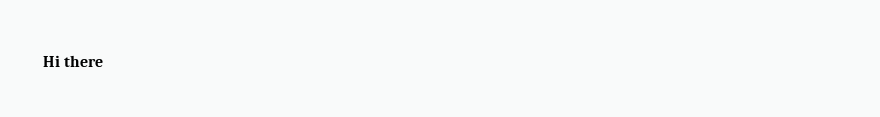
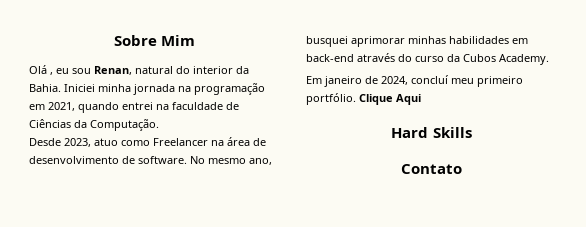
[43,55,104,67] Hi there -> [113,35,196,46] [29,65,249,75] [29,83,265,95] [29,102,239,113] [29,119,159,131] [29,137,266,147] [29,156,272,165] [306,36,528,47] [306,53,549,65] [306,75,523,87] [306,93,421,105] [391,127,472,138] [401,164,462,174] Sobre Mim // Olá , eu sou Renan, natural do interior da Bahia. Iniciei minha jornada na programação em 2021, quando entrei na faculdade de Ciências da Computação. // Desde 2023, atuo como Freelancer na área de desenvolvimento de software. No mesmo ano, busquei aprimorar minhas habilidades em back-end através do curso da Cubos Academy. // Em janeiro de 2024, concluí meu primeiro portfólio. Clique Aqui // Hard Skills // Contato

